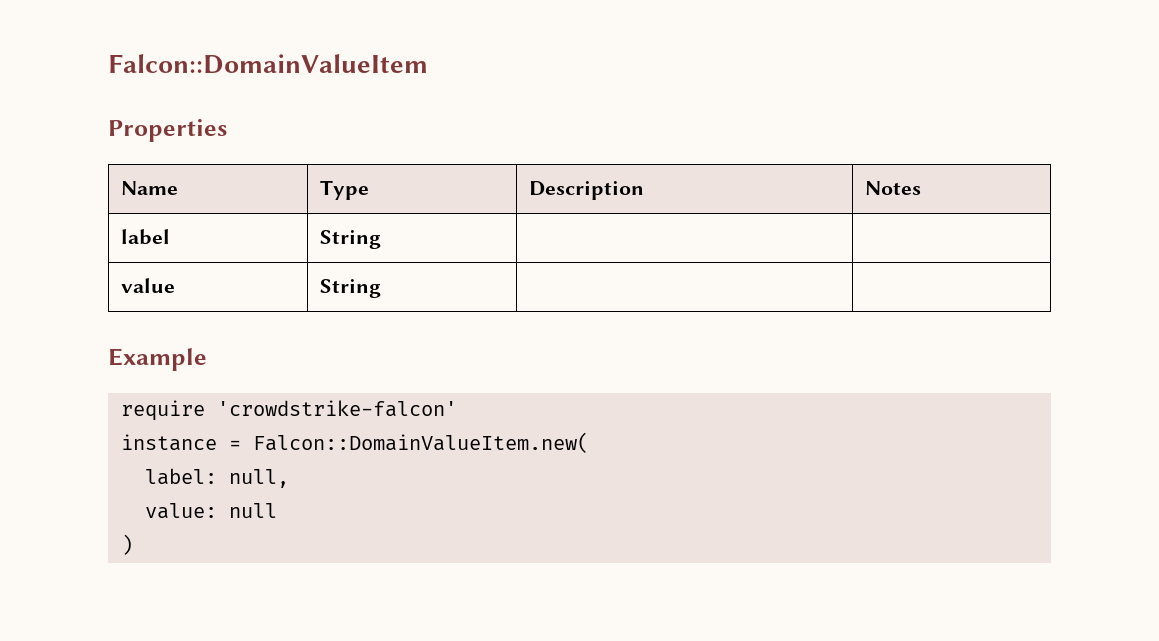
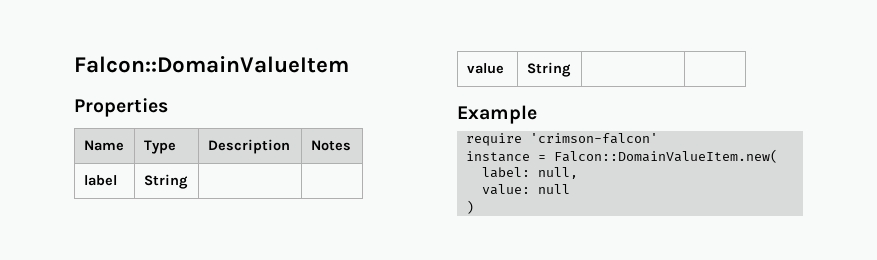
[216,400,457,417] 'crowdstrike-falcon' -> [529,133,658,144] 'crimson-falcon'

